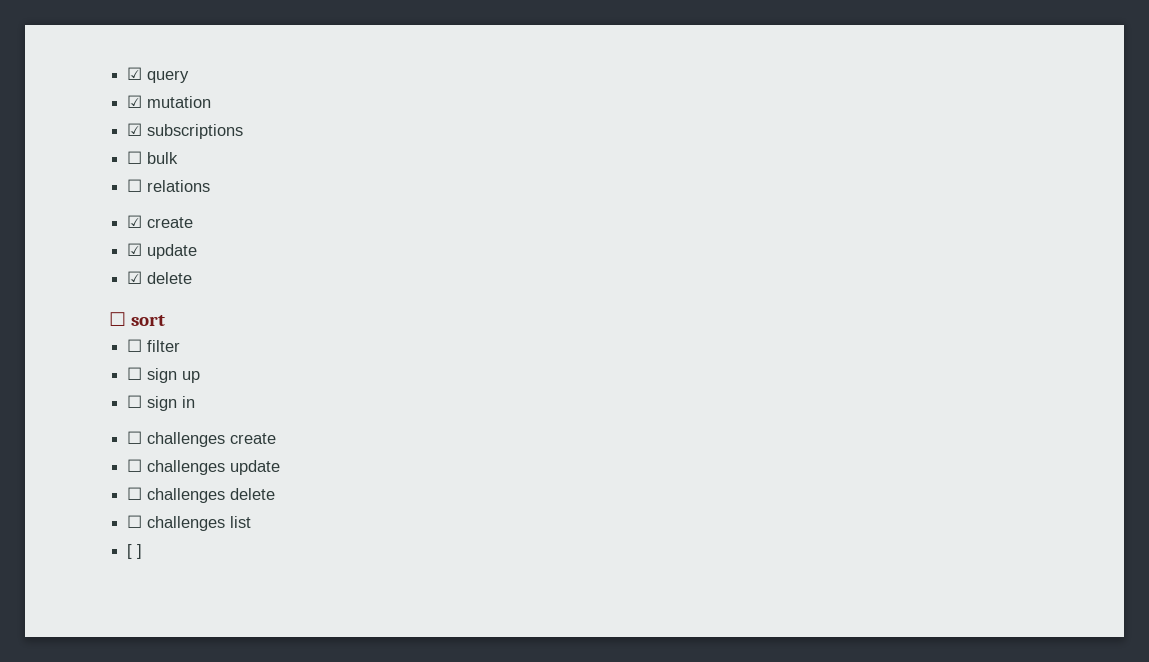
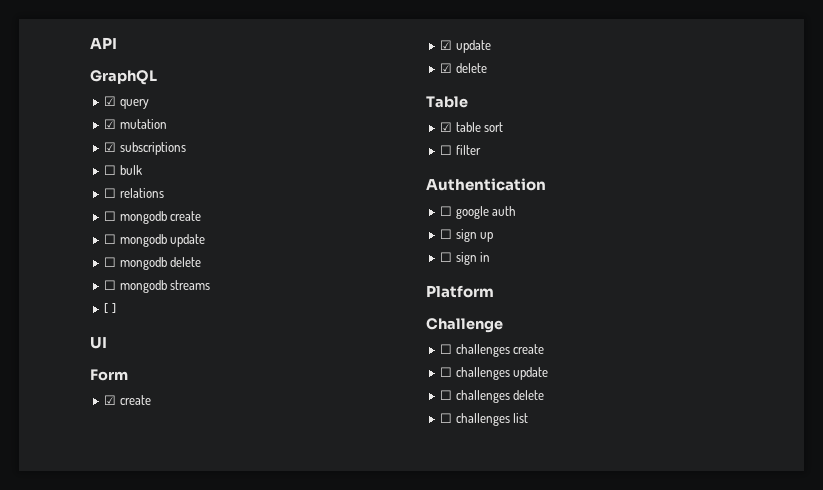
(127, 73) none -> [90,37,117,49] [90,70,157,85] API // GraphQL //
(211, 186) none -> [104,211,202,224] [104,234,206,247] [104,257,202,270] [104,280,211,293] [104,303,116,313] [90,337,107,349] [90,369,128,381] // ☐ mongodb create // ☐ mongodb update // ☐ mongodb delete // ☐ mongodb streams // [ ] // UI // Form
[109,312,126,326] ☐ -> [426,96,468,108] [440,122,481,132] Table // ☑ table
(181, 346) none -> [426,178,546,191] [440,206,517,219] // Authentication // ☐ google auth
(196, 402) none -> [426,285,494,298] [426,318,503,333] // Platform // Challenge
[127,544,143,559] // [ ] -> (529, 418) none

